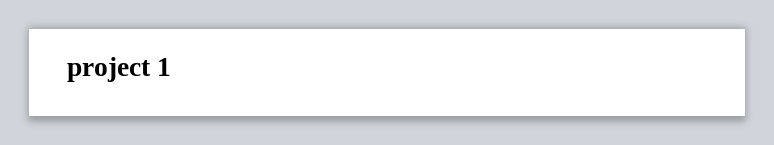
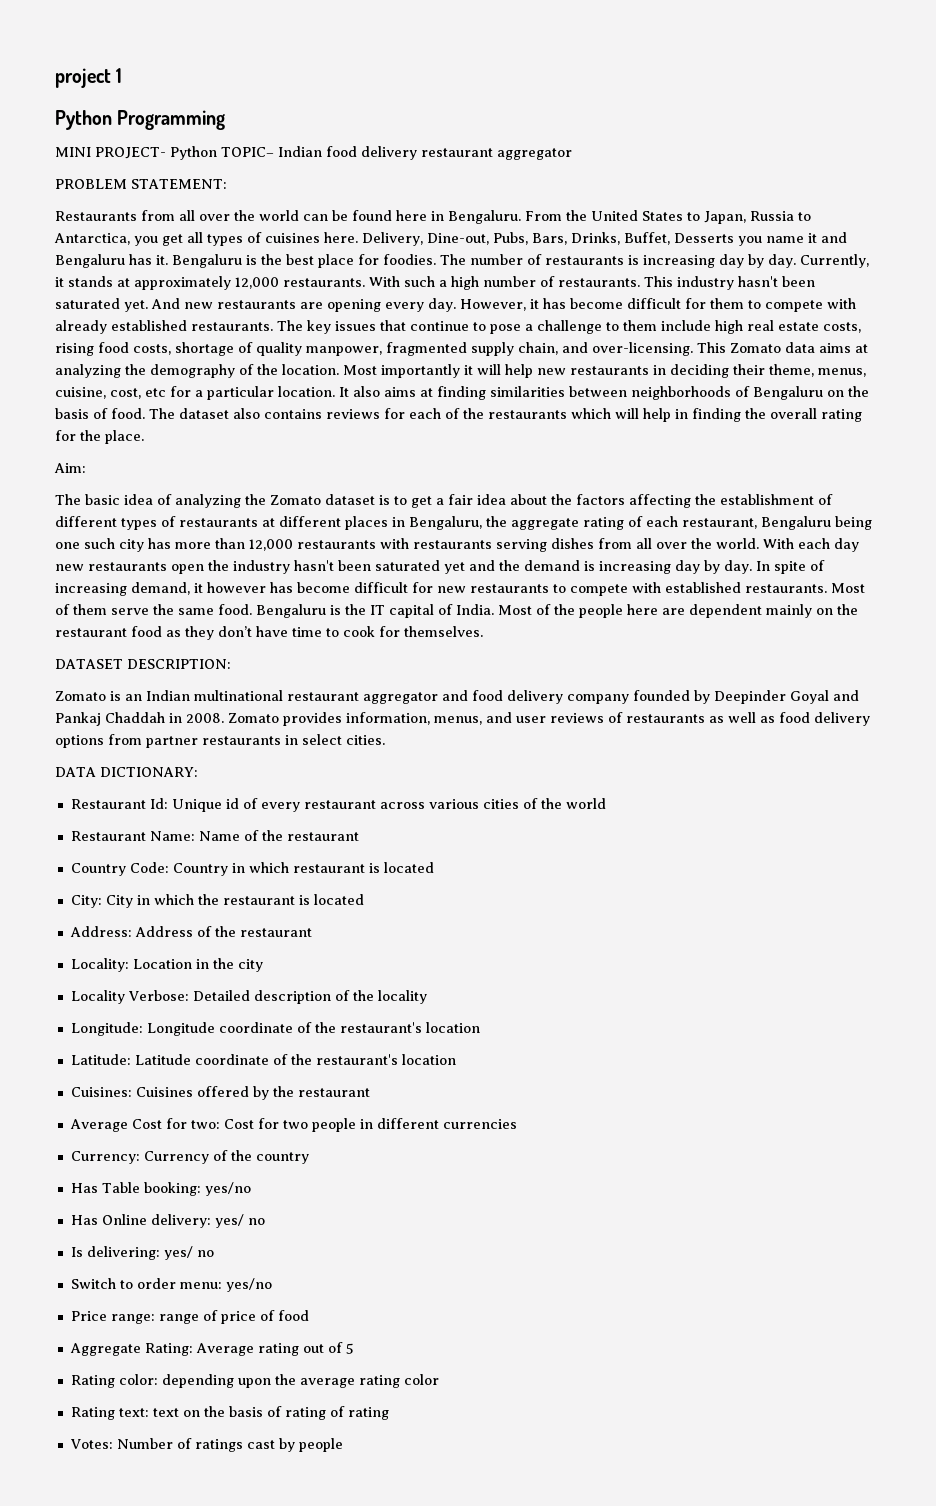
(172, 67) none -> [55,110,226,130] [55,146,572,160] [55,179,227,189] [55,210,811,224] [54,232,847,246] [55,254,869,268] [55,276,815,290] [55,298,856,312] [55,320,861,334] [55,342,868,356] [55,364,866,378] [55,386,869,400] [55,408,862,422] [55,430,144,444] [54,463,86,473] [55,494,833,508] [55,516,872,530] [55,538,859,552] [55,560,825,574] [55,582,865,596] [55,604,858,618] [55,626,483,640] [55,659,231,669] [55,690,859,704] [55,712,870,726] [55,734,385,748] [55,767,198,777] [70,798,606,812] [70,830,359,841] [70,862,434,876] [70,894,364,908] [69,926,312,937] [70,958,263,972] [70,990,427,1004] [70,1022,480,1036] [70,1054,456,1065] [70,1086,370,1100] [69,1118,517,1132] [70,1150,309,1164] [70,1182,251,1196] [70,1214,265,1228] [70,1246,214,1260] [70,1278,272,1292] [70,1310,309,1324] [69,1342,354,1356] [70,1374,439,1388] [70,1406,389,1420] [69,1438,343,1452] // Python Programming // MINI PROJECT- Python TOPIC– Indian food delivery restaurant aggregator // PROBLEM STATEMENT: // Restaurants from all over the world can be found here in Bengaluru. From the United States to Japan, Russia to Antarctica, you get all types of cuisines here. Delivery, Dine-out, Pubs, Bars, Drinks, Buffet, Desserts you name it and Bengaluru has it. Bengaluru is the best place for foodies. The number of restaurants is increasing day by day. Currently, it stands at approximately 12,000 restaurants. With such a high number of restaurants. This industry hasn't been saturated yet. And new restaurants are opening every day. However, it has become difficult for them to compete with already established restaurants. The key issues that continue to pose a challenge to them include high real estate costs, rising food costs, shortage of quality manpower, fragmented supply chain, and over-licensing. This Zomato data aims at analyzing the demography of the location. Most importantly it will help new restaurants in deciding their theme, menus, cuisine, cost, etc for a particular location. It also aims at finding similarities between neighborhoods of Bengaluru on the basis of food. The dataset also contains reviews for each of the restaurants which will help in finding the overall rating for the place. // Aim: // The basic idea of analyzing the Zomato dataset is to get a fair idea about the factors affecting the establishment of different types of restaurants at different places in Bengaluru, the aggregate rating of each restaurant, Bengaluru being one such city has more than 12,000 restaurants with restaurants serving dishes from all over the world. With each day new restaurants open the industry hasn't been saturated yet and the demand is increasing day by day. In spite of increasing demand, it however has become difficult for new restaurants to compete with established restaurants. Most of them serve the same food. Bengaluru is the IT capital of India. Most of the people here are dependent mainly on the restaurant food as they don’t have time to cook for themselves. // DATASET DESCRIPTION: // Zomato is an Indian multinational restaurant aggregator and food delivery company founded by Deepinder Goyal and Pankaj Chaddah in 2008. Zomato provides information, menus, and user reviews of restaurants as well as food delivery options from partner restaurants in select cities. // DATA DICTIONARY: // Restaurant Id: Unique id of every restaurant across various cities of the world // Restaurant Name: Name of the restaurant // Country Code: Country in which restaurant is located // City: City in which the restaurant is located // Address: Address of the restaurant // Locality: Location in the city // Locality Verbose: Detailed description of the locality // Longitude: Longitude coordinate of the restaurant's location // Latitude: Latitude coordinate of the restaurant's location // Cuisines: Cuisines offered by the restaurant // Average Cost for two: Cost for two people in different currencies // Currency: Currency of the country // Has Table booking: yes/no // Has Online delivery: yes/ no // Is delivering: yes/ no // Switch to order menu: yes/no // Price range: range of price of food // Aggregate Rating: Average rating out of 5 // Rating color: depending upon the average rating color // Rating text: text on the basis of rating of rating // Votes: Number of ratings cast by people

